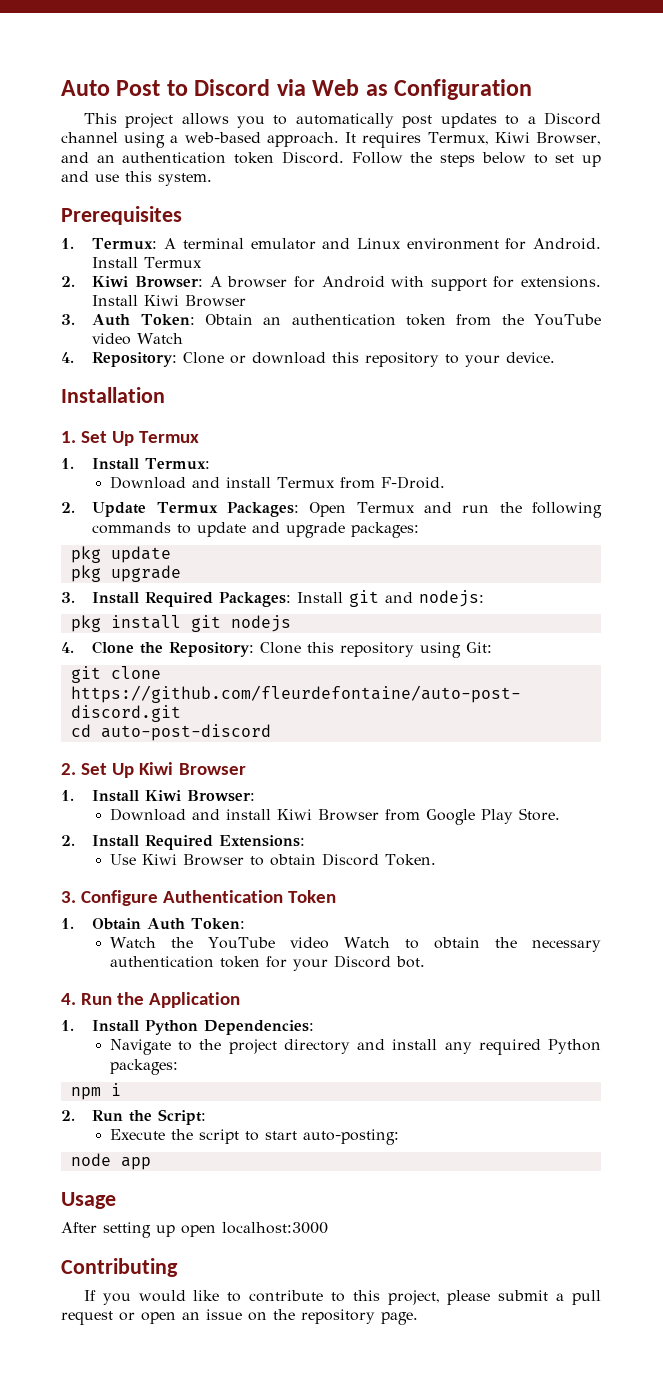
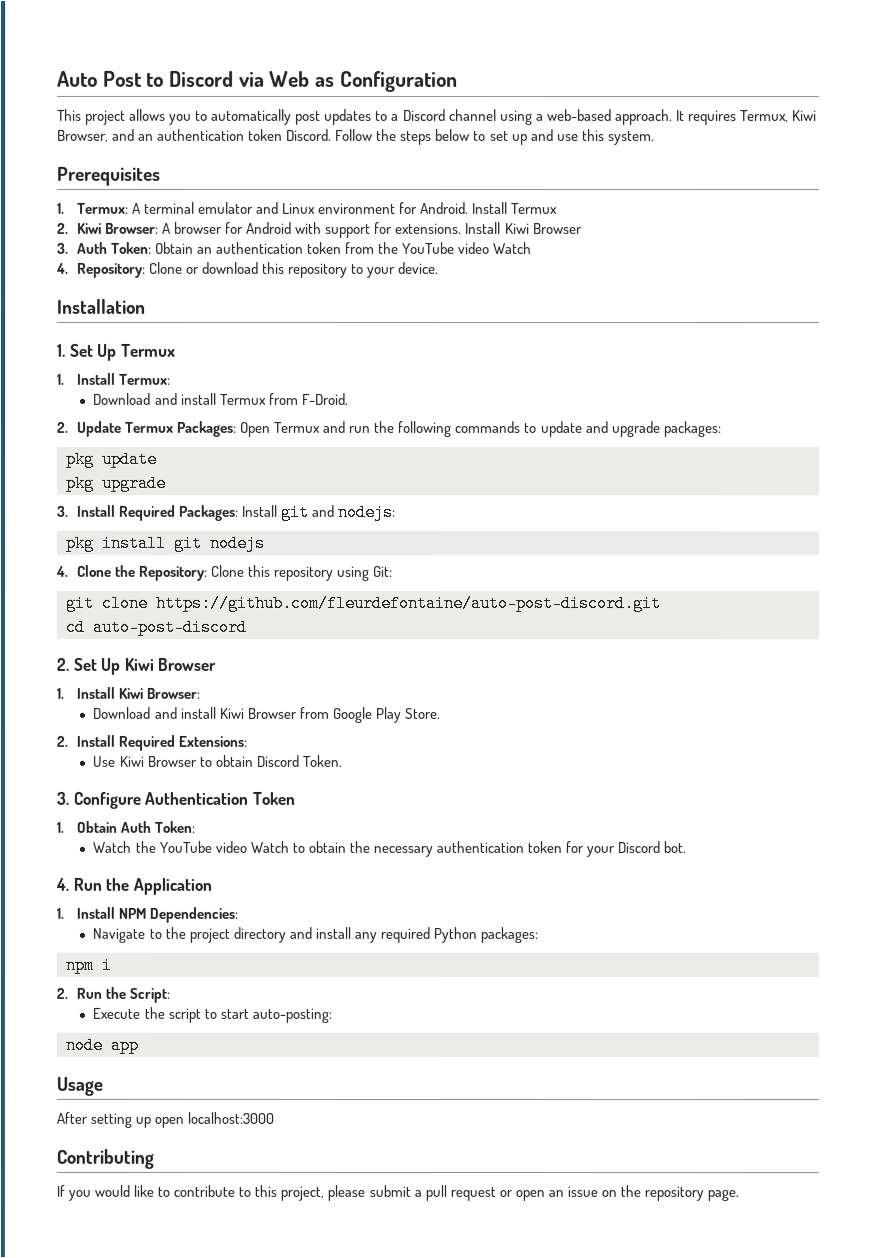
[145,1020,199,1035] Python -> [117,907,146,919] NPM

